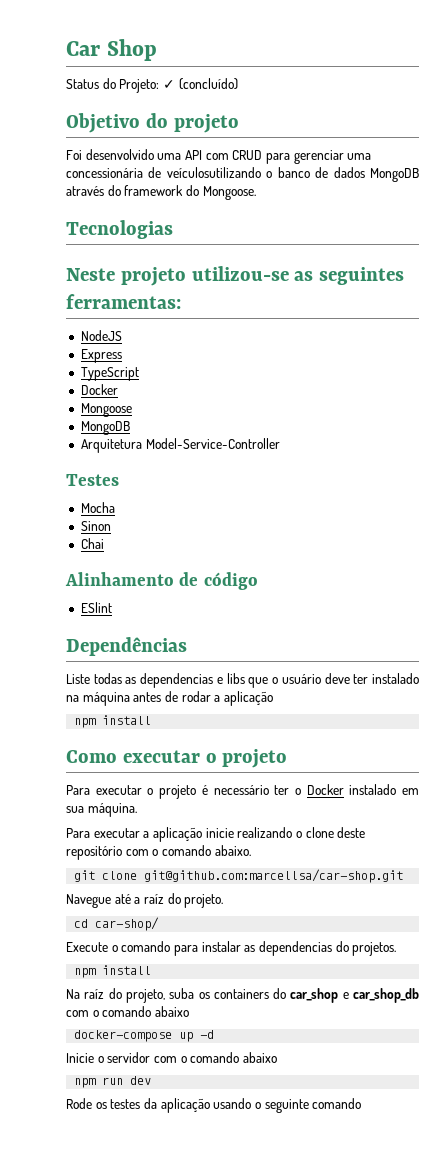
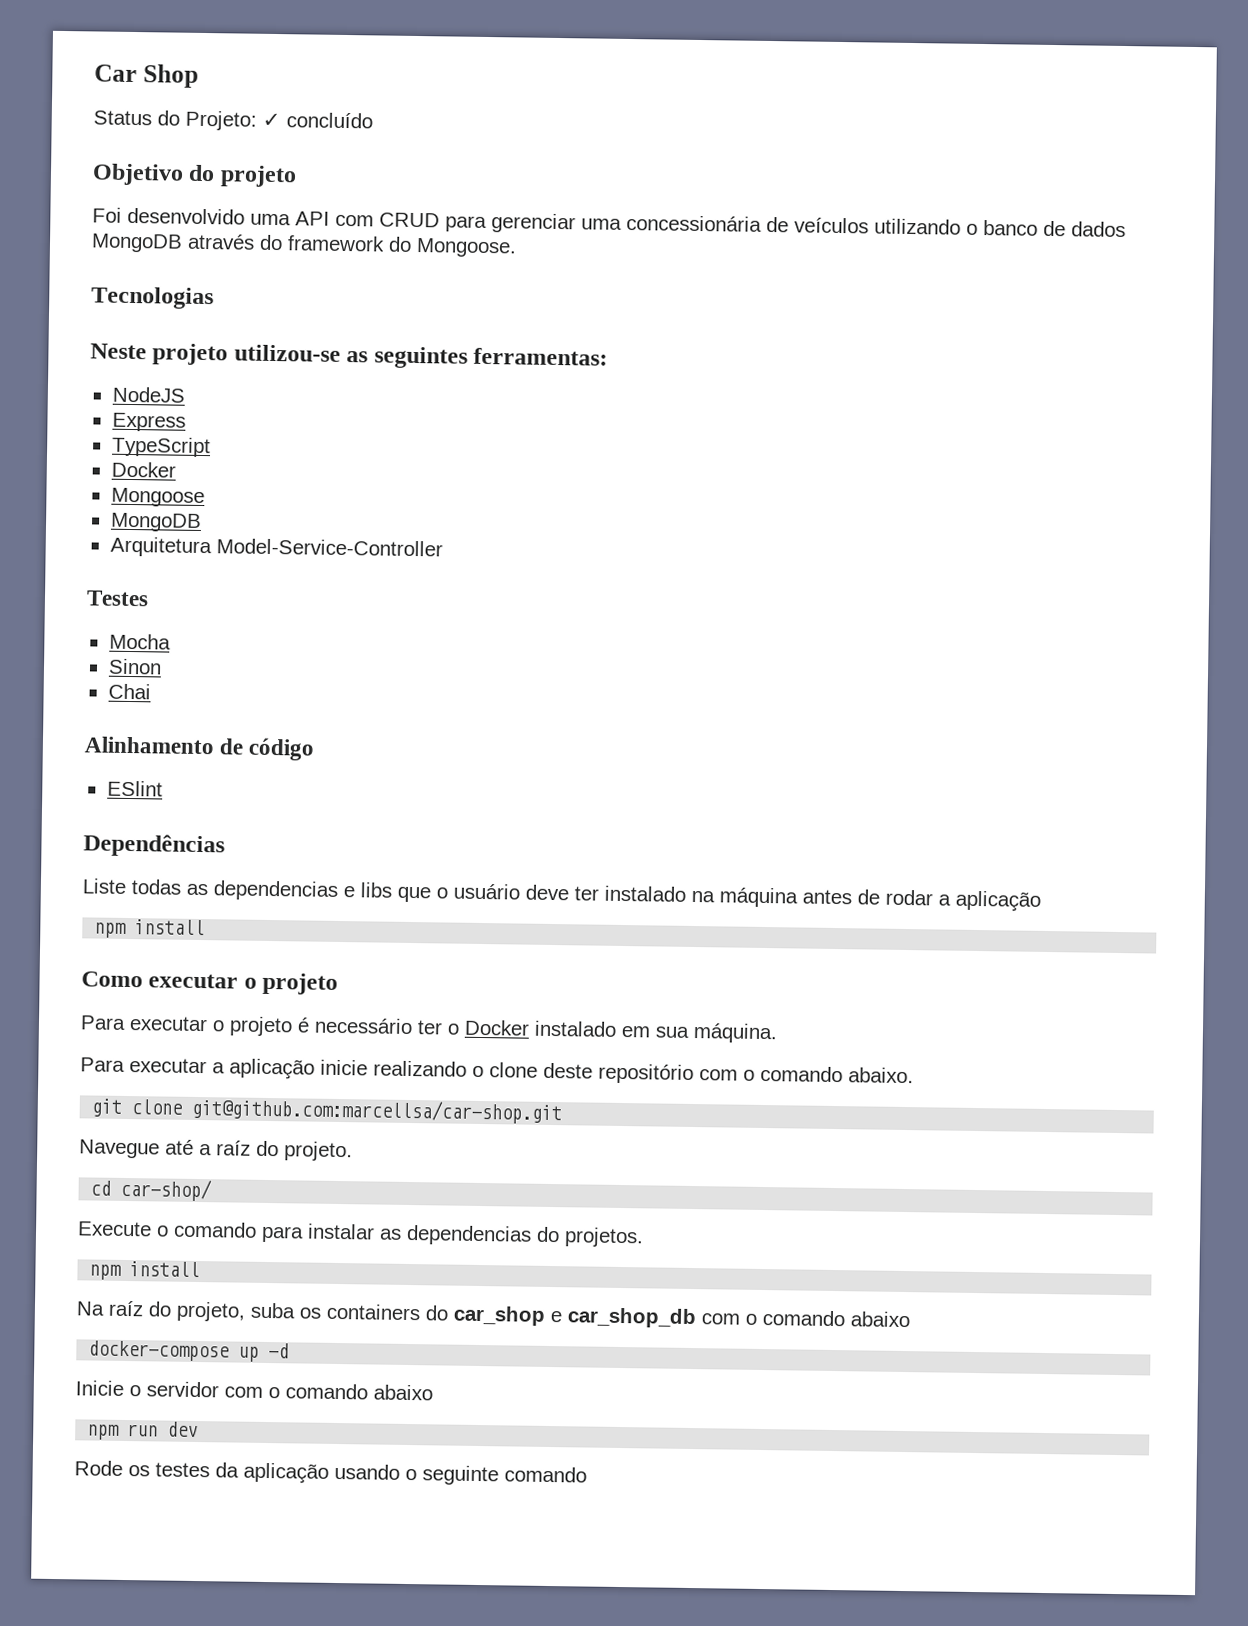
[178,78,238,90] (concluído) -> [286,112,373,129] concluído
[166,167,261,178] veículosutilizando -> [794,217,961,235] veículos utilizando

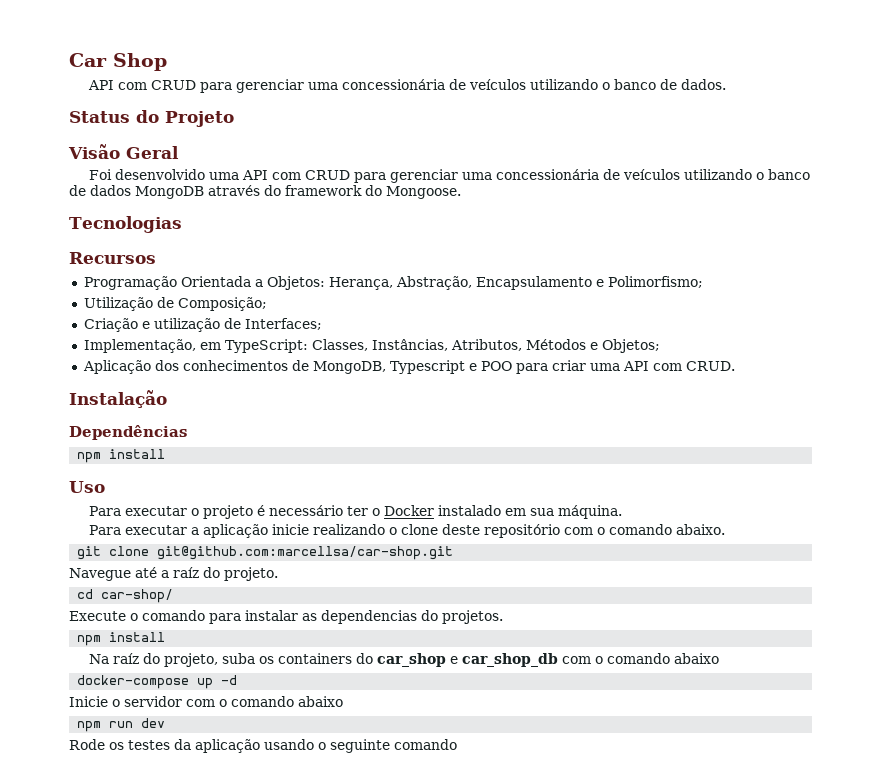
[93,110,373,131] [92,163,297,188] Status do Projeto: ✓ concluído // Objetivo do projeto -> [87,79,726,93] [69,110,234,127] [68,144,179,159] API com CRUD para gerenciar uma concessionária de veículos utilizando o banco de dados. // Status do Projeto // Visão Geral
[90,343,609,369] [111,386,185,403] [111,412,186,432] [110,436,211,458] [110,461,176,478] [110,487,205,508] [109,512,202,532] [109,536,443,558] [86,590,149,607] [108,633,171,650] [107,658,162,675] [107,683,151,700] [84,736,316,761] [106,780,163,797] [83,833,225,858] [82,878,1041,912] [94,919,206,938] [81,971,339,995] Neste projeto utilizou-se as seguintes ferramentas: // NodeJS // Express // TypeScript // Docker // Mongoose // MongoDB // Arquitetura Model-Service-Controller // Testes // Mocha // Sinon // Chai // Alinhamento de código // ESlint // Dependências // Liste todas as dependencias e libs que o usuário deve ter instalado na máquina antes de rodar a aplicação // npm install // Como executar o projeto -> [69,252,156,264] [83,276,703,290] [83,297,267,311] [83,318,322,332] [83,339,660,353] [82,360,735,374] [69,390,167,408] [69,425,187,440] [77,449,166,463] [69,481,105,493] Recursos // Programação Orientada a Objetos: Herança, Abstração, Encapsulamento e Polimorfismo; // Utilização de Composição; // Criação e utilização de Interfaces; // Implementação, em TypeScript: Classes, Instâncias, Atributos, Métodos e Objetos; // Aplicação dos conhecimentos de MongoDB, Typescript e POO para criar uma API com CRUD. // Instalação // Dependências // npm install // Uso

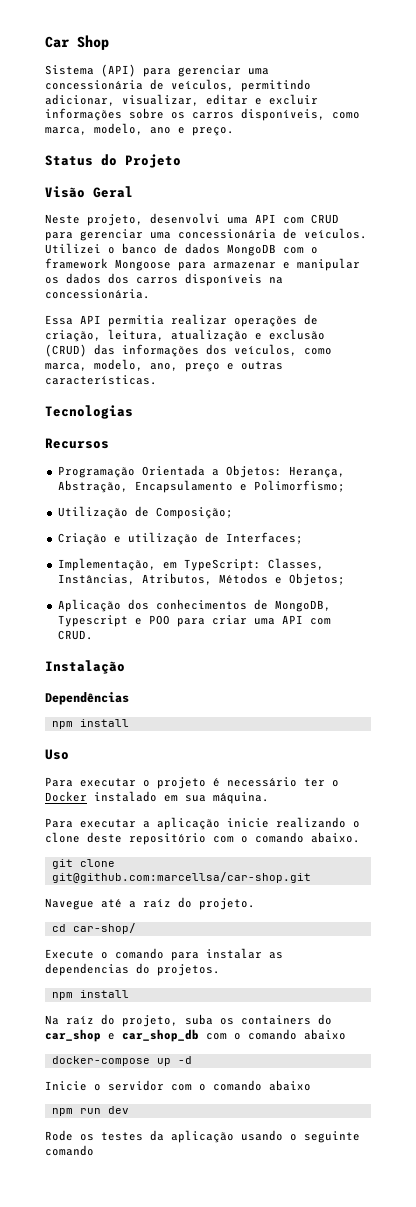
[87,79,726,93] API com CRUD para gerenciar uma concessionária de veículos utilizando o banco de dados. -> [45,64,269,77] [45,79,311,92] [45,94,318,106] [45,108,360,121] [45,123,234,136] Sistema (API) para gerenciar uma concessionária de veículos, permitindo adicionar, visualizar, editar e excluir informações sobre os carros disponíveis, como marca, modelo, ano e preço.
[88,169,205,180] Foi desenvolvido -> [45,213,220,226] Neste projeto, desenvolvi
[622,169,752,180] veículos utilizando -> [304,228,367,239] [45,243,101,254] veículos. Utilizei
[208,185,461,199] através do framework do Mongoose. -> [283,247,318,254] [45,258,360,271] [45,273,283,286] [45,289,150,299] [45,314,318,327] [45,329,325,342] [45,344,332,357] [45,359,283,372] [45,375,157,385] com o framework Mongoose para armazenar e manipular os dados dos carros disponíveis na concessionária. // Essa API permitia realizar operações de criação, leitura, atualização e exclusão (CRUD) das informações dos veículos, como marca, modelo, ano, preço e outras características.

